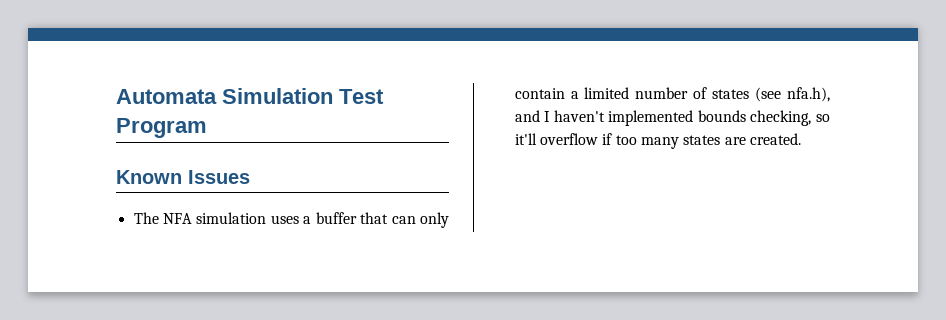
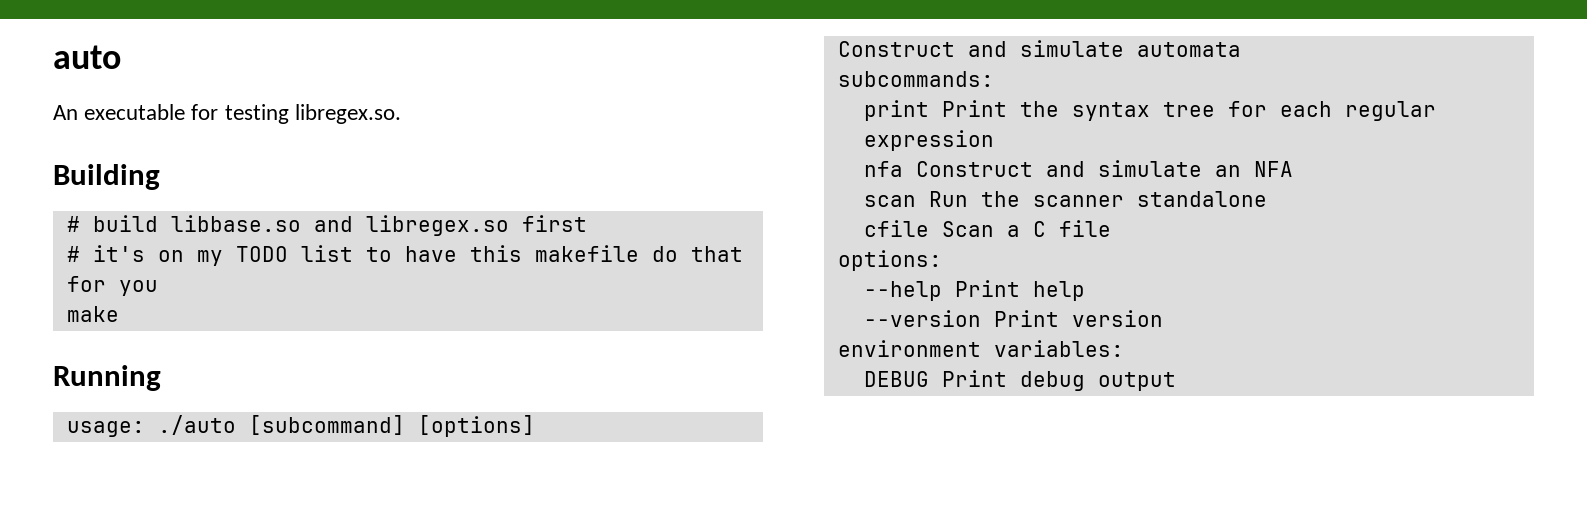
[116,88,384,104] [116,118,207,138] [116,170,250,184] [133,212,450,228] [514,87,830,102] [514,110,830,126] [514,133,801,149] Automata Simulation Test Program // Known Issues // The NFA simulation uses a buffer that can only contain a limited number of states (see nfa.h), and I haven't implemented bounds checking, so it'll overflow if too many states are created. -> [53,45,121,69] [53,104,401,124] [53,164,160,190] [66,215,587,236] [66,245,743,266] [66,276,158,296] [66,306,119,322] [53,365,161,391] [66,415,535,437] [837,40,1241,57] [837,71,994,87] [863,100,1436,121] [863,130,994,151] [863,160,1293,177] [863,191,1267,207] [863,220,1111,237] [837,250,942,271] [863,280,1085,301] [863,310,1163,327] [837,340,1124,357] [863,370,1176,391] auto // An executable for testing libregex.so. // Building // # build libbase.so and libregex.so first // # it's on my TODO list to have this makefile do that for you // make // Running // usage: ./auto [subcommand] [options] // Construct and simulate automata // subcommands: // print Print the syntax tree for each regular expression // nfa Construct and simulate an NFA // scan Run the scanner standalone // cfile Scan a C file // options: // --help Print help // --version Print version // environment variables: // DEBUG Print debug output

